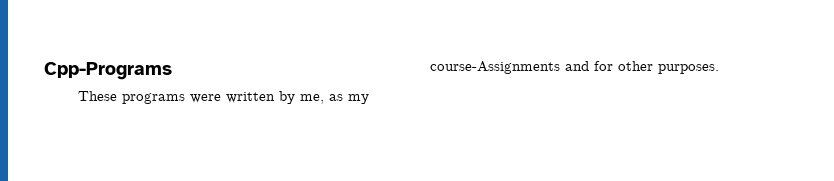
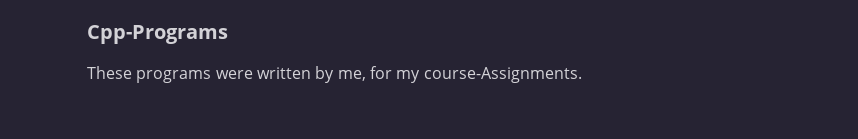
[328,94,369,104] [430,61,719,74] as my course-Assignments and for other purposes. -> [369,66,582,83] for my course-Assignments.

